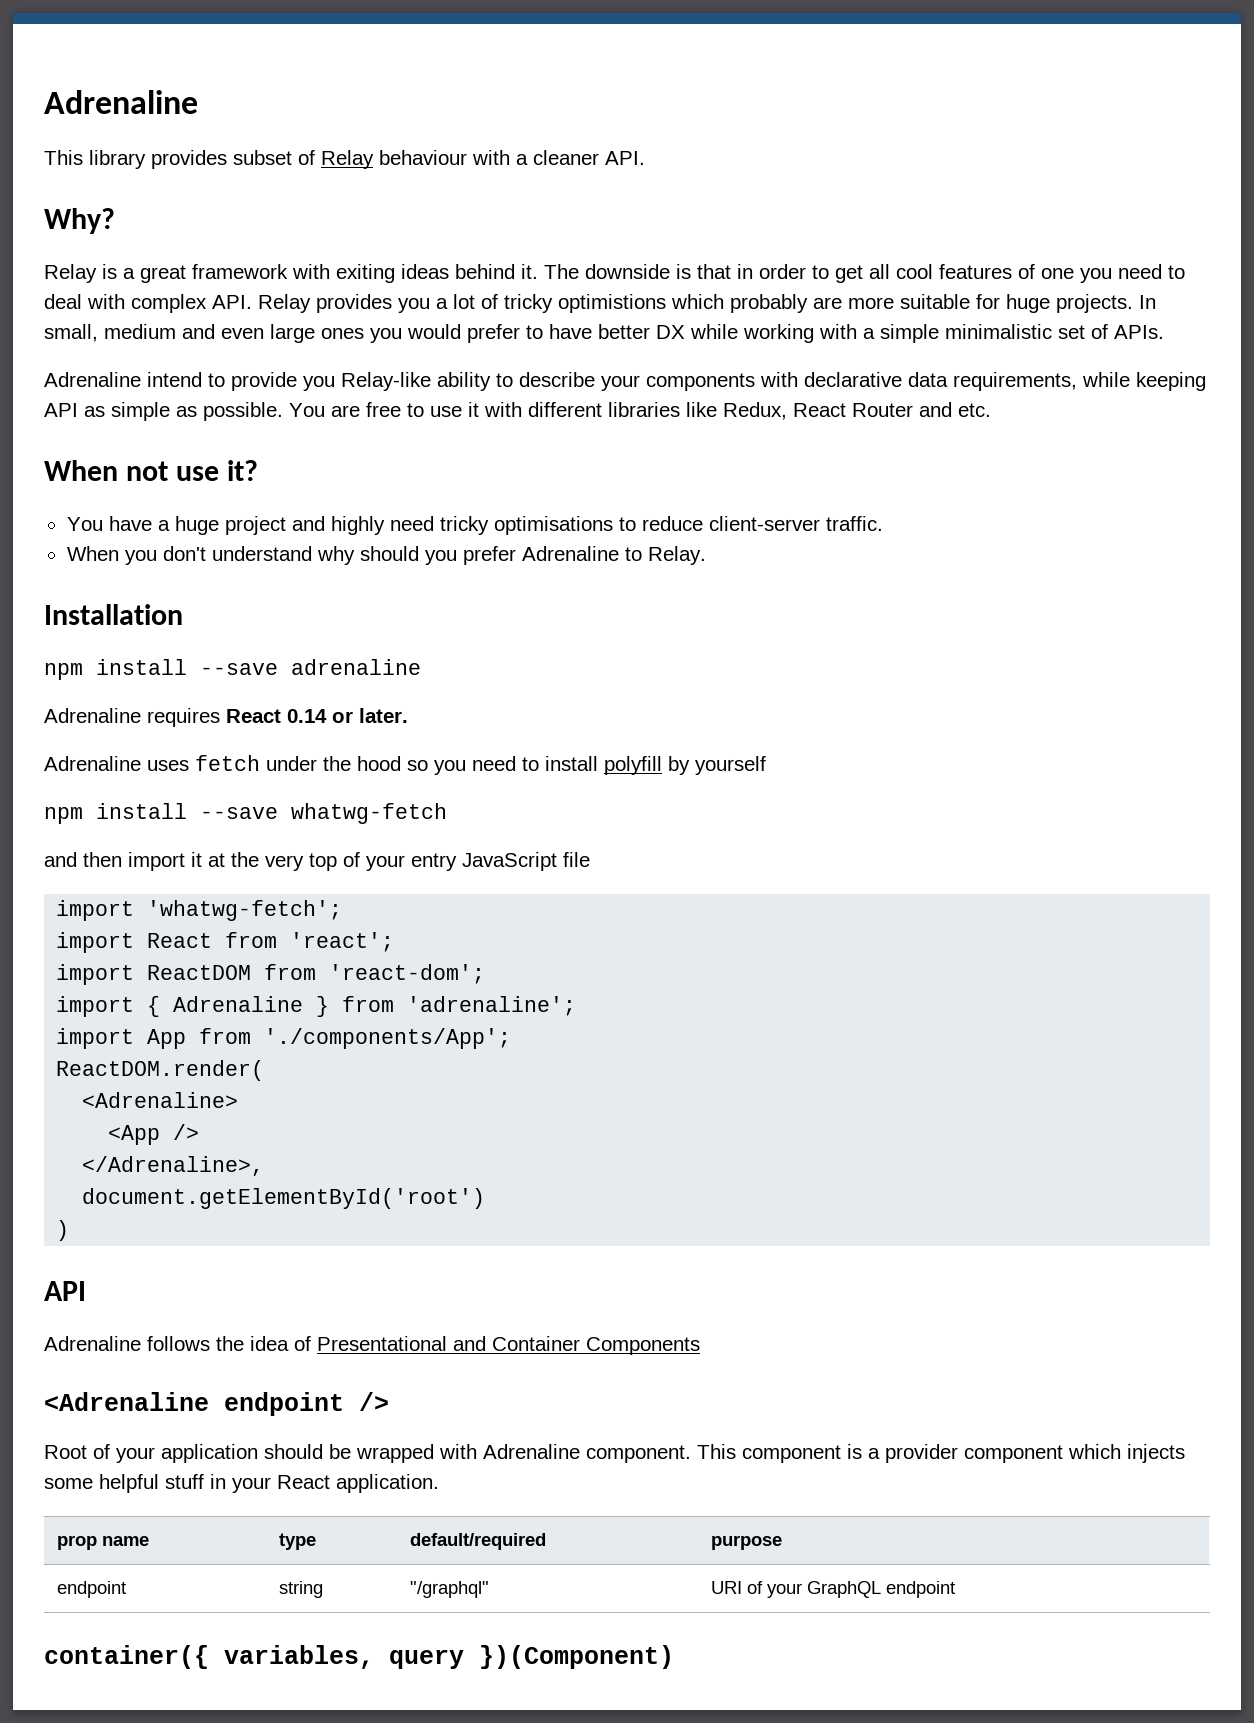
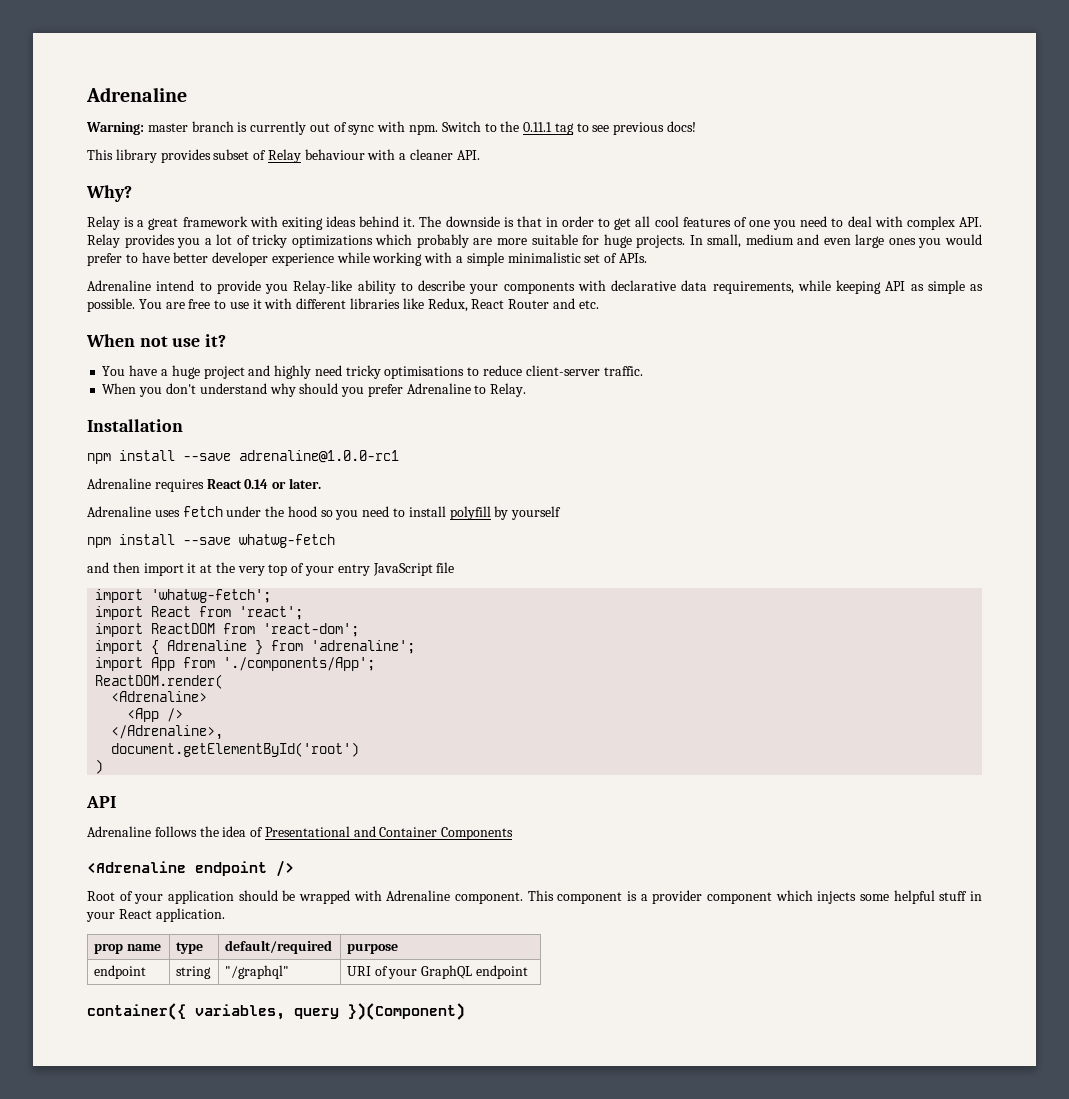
[44,90,198,114] Adrenaline -> [86,87,187,102] [86,121,697,135] Adrenaline // Warning: master branch is currently out of sync with npm. Switch to the 0.11.1 tag to see previous docs!
[558,294,666,313] optimistions -> [291,235,373,248] optimizations
[656,325,685,339] DX -> [212,252,334,266] developer experience
[291,659,421,675] adrenaline -> [239,450,399,463] adrenaline@1.0.0-rc1

